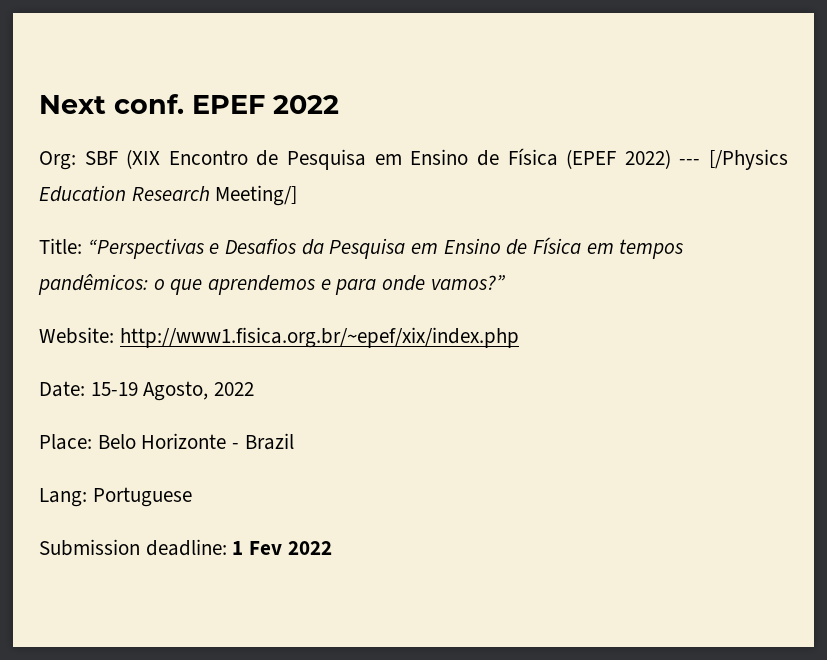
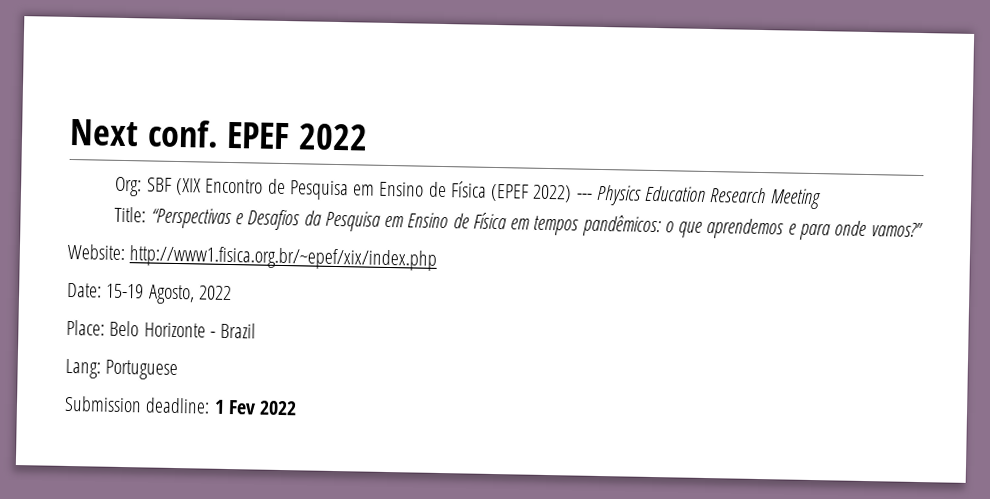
[709,149,789,170] [/Physics -> [595,184,642,206] Physics
[215,185,298,206] Meeting/] -> [769,188,822,210] Meeting

